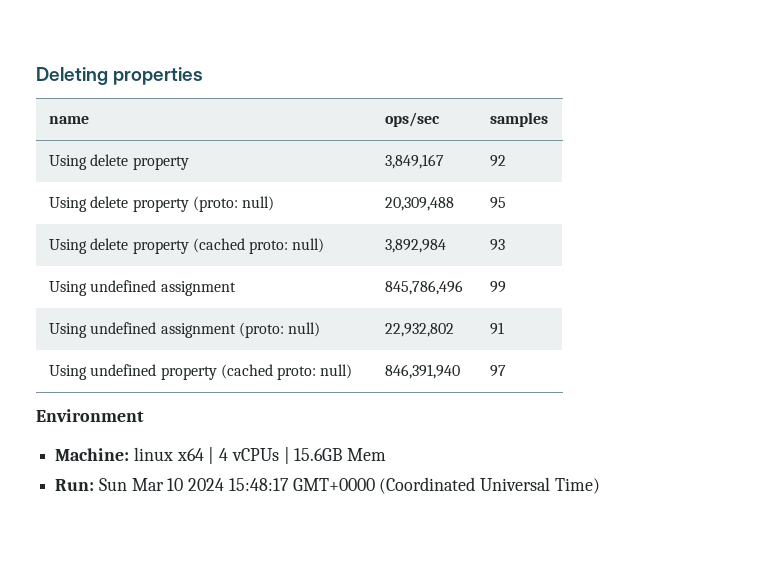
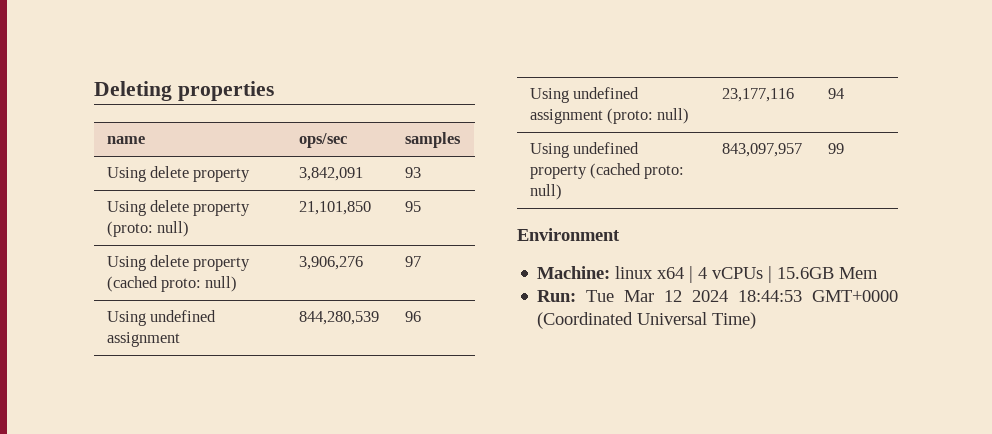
[384,154,444,169] [489,155,506,167] 3,849,167 | 92 -> [298,167,363,181] [404,167,421,178] 3,842,091 | 93
[384,197,454,211] 20,309,488 -> [298,201,371,215] 21,101,850
[384,239,446,253] [489,239,505,251] 3,892,984 | 93 -> [298,256,363,270] [404,256,421,267] 3,906,276 | 97
[384,280,463,295] [489,281,506,293] 845,786,496 | 99 -> [298,311,379,325] [404,311,421,322] 844,280,539 | 96
[384,323,454,337] [489,322,504,335] 22,932,802 | 91 -> [721,88,794,102] [827,88,844,99] 23,177,116 | 94
[384,364,460,379] [489,365,506,377] 846,391,940 | 97 -> [721,143,802,157] [827,143,844,154] 843,097,957 | 99
[98,478,289,491] Sun Mar 10 2024 15:48:17 -> [586,290,803,302] Tue Mar 12 2024 18:44:53

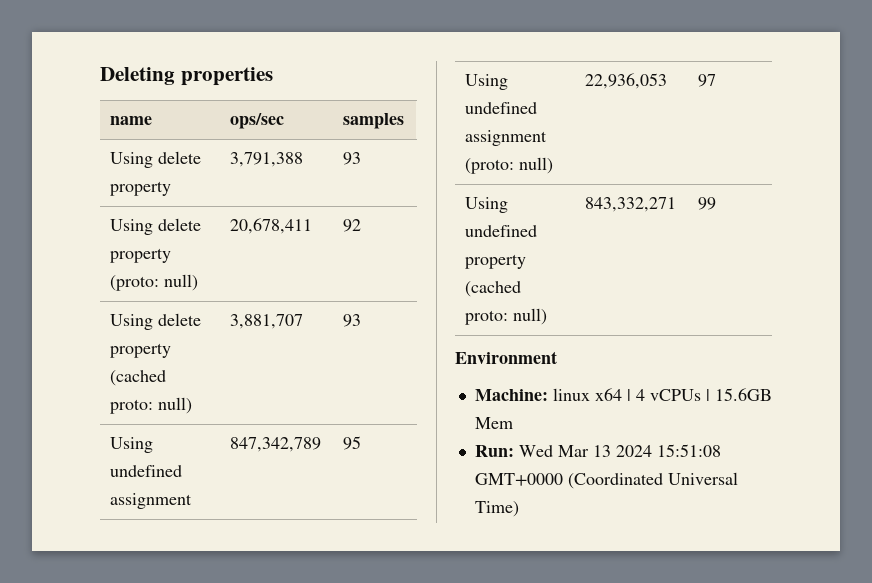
[298,167,363,181] 3,842,091 -> [230,152,304,167] 3,791,388
[298,201,371,215] [404,201,421,212] 21,101,850 | 95 -> [230,218,313,234] [343,219,362,232] 20,678,411 | 92
[298,256,363,270] [404,256,421,267] 3,906,276 | 97 -> [230,314,304,329] [343,314,362,327] 3,881,707 | 93
[298,311,379,325] [404,311,421,322] 844,280,539 | 96 -> [230,437,322,452] [343,436,362,450] 847,342,789 | 95
[721,88,794,102] [827,88,844,99] 23,177,116 | 94 -> [585,73,668,89] [698,74,717,87] 22,936,053 | 97
[721,143,802,157] 843,097,957 -> [585,197,677,212] 843,332,271
[586,290,803,302] Tue Mar 12 2024 18:44:53 -> [518,444,721,457] Wed Mar 13 2024 15:51:08

